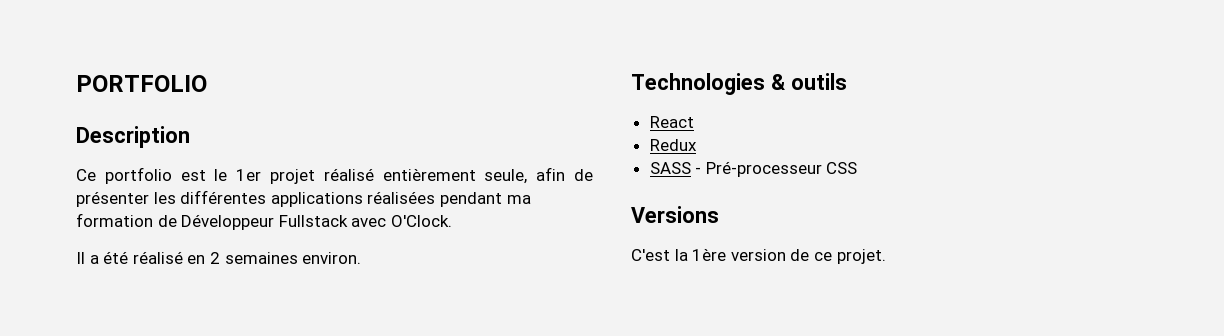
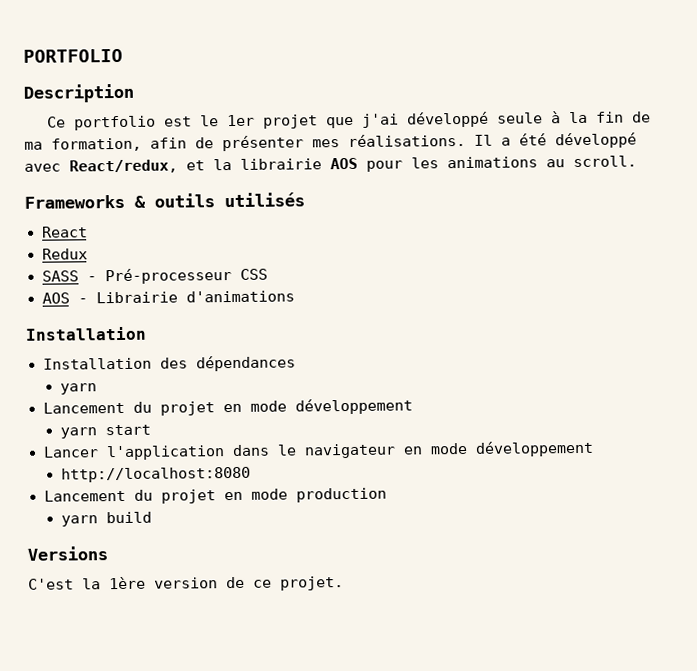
[323,167,593,184] [76,190,531,207] [76,213,452,230] [76,251,362,264] [631,73,765,95] réalisé entièrement seule, afin de présenter les différentes applications réalisées pendant ma formation de Développeur Fullstack avec O'Clock. // Il a été réalisé en 2 semaines environ. // Technologies -> [326,111,652,129] [24,132,637,152] [24,155,637,174] [24,194,125,209] que j'ai développé seule à la fin de ma formation, afin de présenter mes réalisations. Il a été développé avec React/redux, et la librairie AOS pour les animations au scroll. // Frameworks
(847, 81) none -> [224,192,305,208] utilisés
(858, 168) none -> [41,290,295,304] [25,326,147,341] [42,355,296,372] [59,383,97,395] [42,398,413,416] [59,424,151,439] [42,440,594,461] [60,466,251,483] [43,487,387,504] [60,511,152,527] // AOS - Librairie d'animations // Installation // Installation des dépendances // yarn // Lancement du projet en mode développement // yarn start // Lancer l'application dans le navigateur en mode développement // http://localhost:8080 // Lancement du projet en mode production // yarn build

